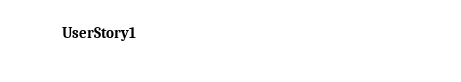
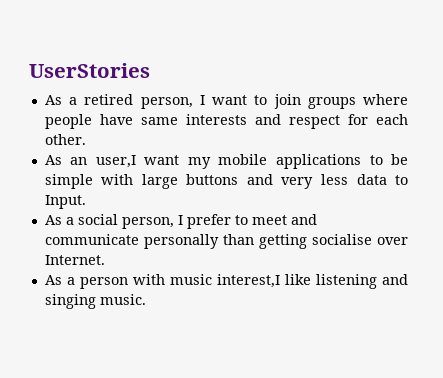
[62,27,136,41] UserStory1 -> [29,63,150,78] [44,94,408,109] [44,114,409,129] [44,134,86,145] [44,154,408,169] [44,174,409,189] [44,195,86,209] [44,214,317,229] [44,234,408,249] [44,255,105,265] [44,274,408,289] [44,294,146,309] UserStories // As a retired person, I want to join groups where people have same interests and respect for each other. // As an user,I want my mobile applications to be simple with large buttons and very less data to Input. // As a social person, I prefer to meet and communicate personally than getting socialise over Internet. // As a person with music interest,I like listening and singing music.

